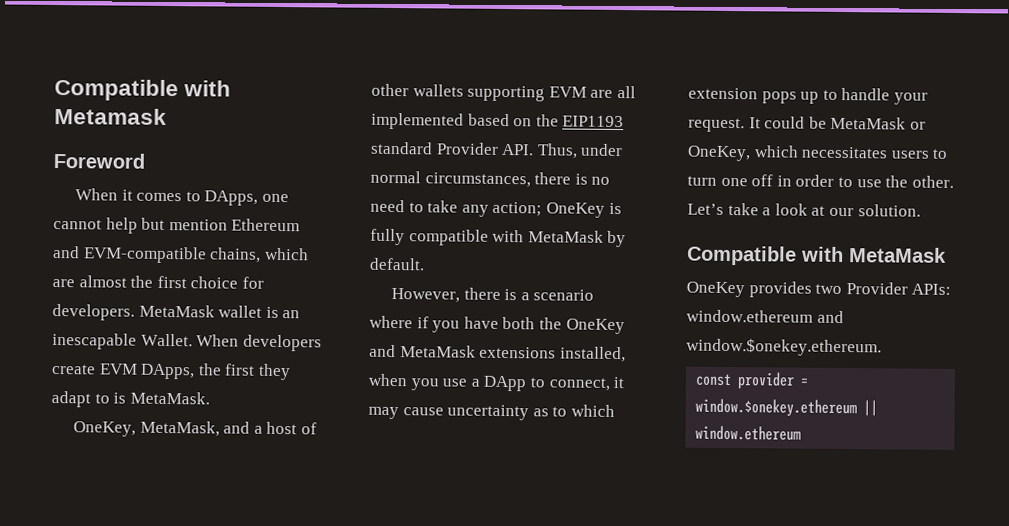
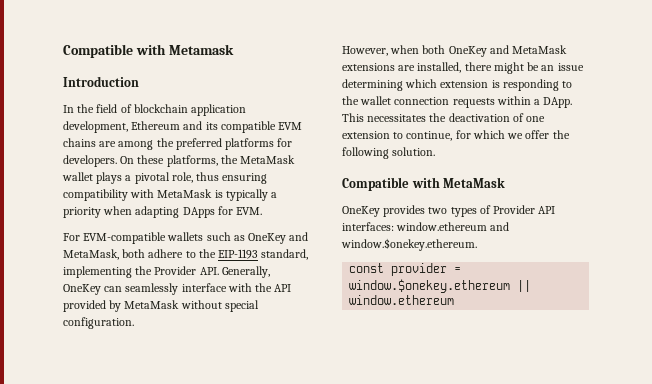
[53,152,145,169] [75,188,290,206] [53,217,301,234] [53,245,309,264] [52,275,264,289] [52,303,301,321] [52,332,322,352] [51,363,291,381] [51,390,210,408] [73,420,318,437] [371,83,636,102] [371,112,625,130] [370,141,624,159] [370,170,611,188] [370,199,622,218] [370,228,627,248] [369,257,425,271] [391,287,595,303] [369,315,625,335] [369,344,626,363] [368,373,625,392] [368,404,615,421] [688,87,928,105] [688,116,926,133] [687,145,949,162] [687,174,954,188] [687,202,854,217] Foreword // When it comes to DApps, one cannot help but mention Ethereum and EVM-compatible chains, which are almost the first choice for developers. MetaMask wallet is an inescapable Wallet. When developers create EVM DApps, the first they adapt to is MetaMask. // OneKey, MetaMask, and a host of other wallets supporting EVM are all implemented based on the EIP1193 standard Provider API. Thus, under normal circumstances, there is no need to take any action; OneKey is fully compatible with MetaMask by default. // However, there is a scenario where if you have both the OneKey and MetaMask extensions installed, when you use a DApp to connect, it may cause uncertainty as to which extension pops up to handle your request. It could be MetaMask or OneKey, which necessitates users to turn one off in order to use the other. Let’s take a look at our -> [63,76,139,87] [63,104,247,116] [63,121,303,133] [63,138,293,150] [63,155,296,167] [62,172,268,184] [63,189,278,201] [63,206,263,218] [63,232,309,244] [63,249,309,260] [63,266,270,278] [63,283,292,295] [63,300,259,312] [63,317,134,329] [342,45,568,57] [342,62,584,74] [342,79,573,91] [342,96,573,108] [342,113,546,122] [342,130,570,141] [342,147,389,159] Introduction // In the field of blockchain application development, Ethereum and its compatible EVM chains are among the preferred platforms for developers. On these platforms, the MetaMask wallet plays a pivotal role, thus ensuring compatibility with MetaMask is typically a priority when adapting DApps for EVM. // For EVM-compatible wallets such as OneKey and MetaMask, both adhere to the EIP-1193 standard, implementing the Provider API. Generally, OneKey can seamlessly interface with the API provided by MetaMask without special configuration. // However, when both OneKey and MetaMask extensions are installed, there might be an issue determining which extension is responding to the wallet connection requests within a DApp. This necessitates the deactivation of one extension to continue, for which we offer the following
[845,282,952,295] Provider APIs: -> [450,205,556,217] [342,222,394,231] types of Provider API interfaces:

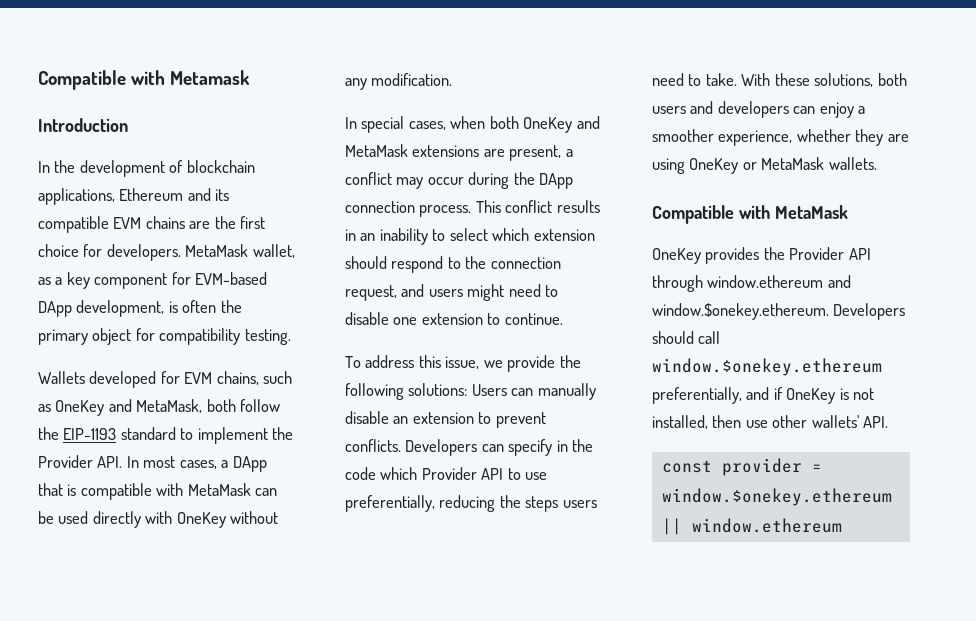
[96,104,118,113] field -> [79,160,165,177] development
[191,104,247,116] [63,121,128,133] application development, -> [38,188,115,205] applications,
[118,138,293,150] [63,155,296,167] [62,172,268,184] [63,189,278,201] [63,206,263,218] [63,232,204,244] among the preferred platforms for developers. On these platforms, the MetaMask wallet plays a pivotal role, thus ensuring compatibility with MetaMask is typically a priority when adapting DApps for EVM. // For EVM-compatible wallets -> [214,216,266,229] [38,244,295,261] [38,272,268,289] [38,300,242,317] [38,328,291,345] [38,371,259,388] the first choice for developers. MetaMask wallet, as a key component for EVM-based DApp development, is often the primary object for compatibility testing. // Wallets developed for EVM chains,
[148,249,309,260] [63,266,270,278] [63,283,292,295] [63,300,259,312] [63,317,134,329] [342,46,388,56] adhere to the EIP-1193 standard, implementing the Provider API. Generally, OneKey can seamlessly interface with the API provided by MetaMask without special configuration. // However, -> [240,399,281,412] [38,427,294,444] [38,455,267,472] [38,483,278,500] [38,511,279,528] [345,73,453,90] [345,116,446,133] follow the EIP-1193 standard to implement the Provider API. In most cases, a DApp that is compatible with MetaMask can be used directly with OneKey without any modification. // In special cases,
[417,62,584,74] [342,79,573,91] [342,96,573,108] [342,113,546,122] [342,130,570,141] [342,147,436,159] installed, there might be an issue determining which extension is responding to the wallet connection requests within a DApp. This necessitates the deactivation of one extension to continue, for which we offer the following solution. -> [509,145,573,161] [345,172,574,189] [345,200,600,217] [345,228,595,245] [345,256,561,273] [345,284,559,301] [345,312,563,325] [345,355,581,372] [345,383,596,400] [345,411,546,428] [345,439,594,456] [345,467,548,480] [345,495,597,512] [652,73,907,87] [652,101,866,118] [652,129,909,146] [652,157,877,174] present, a conflict may occur during the DApp connection process. This conflict results in an inability to select which extension should respond to the connection request, and users might need to disable one extension to continue. // To address this issue, we provide the following solutions: Users can manually disable an extension to prevent conflicts. Developers can specify in the code which Provider API to use preferentially, reducing the steps users need to take. With these solutions, both users and developers can enjoy a smoother experience, whether they are using OneKey or MetaMask wallets.
[428,205,556,217] [342,222,394,231] two types of Provider API interfaces: -> [763,247,871,260] [652,275,703,292] the Provider API through
(477, 244) none -> [833,303,906,320] [652,331,721,344] [652,358,882,376] [652,387,875,404] [652,415,889,429] Developers should call window.$onekey.ethereum preferentially, and if OneKey is not installed, then use other wallets' API.

